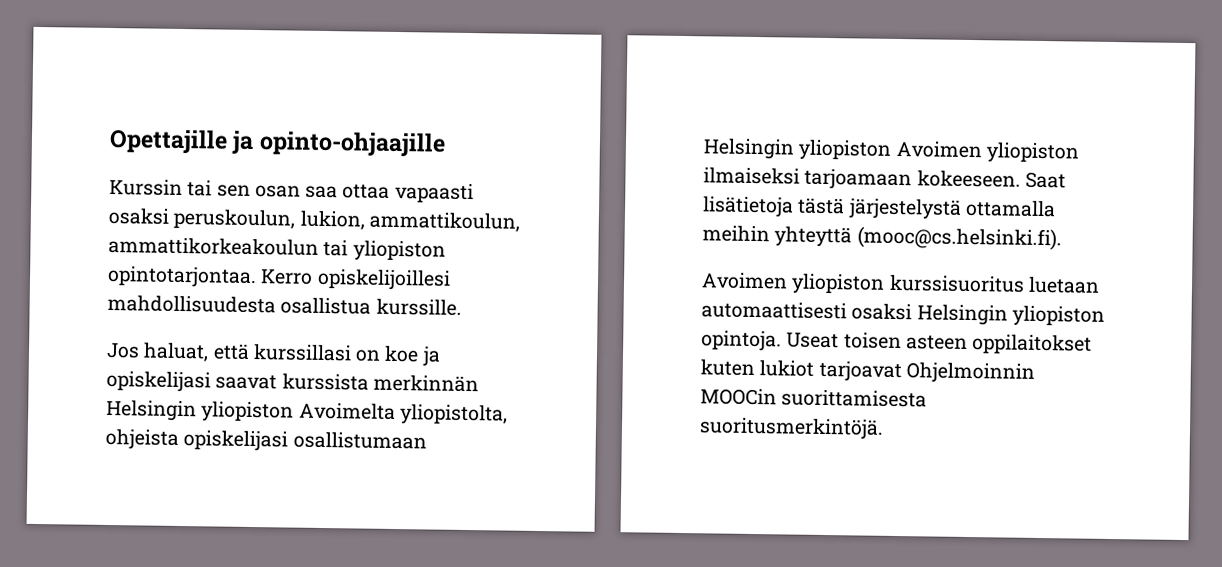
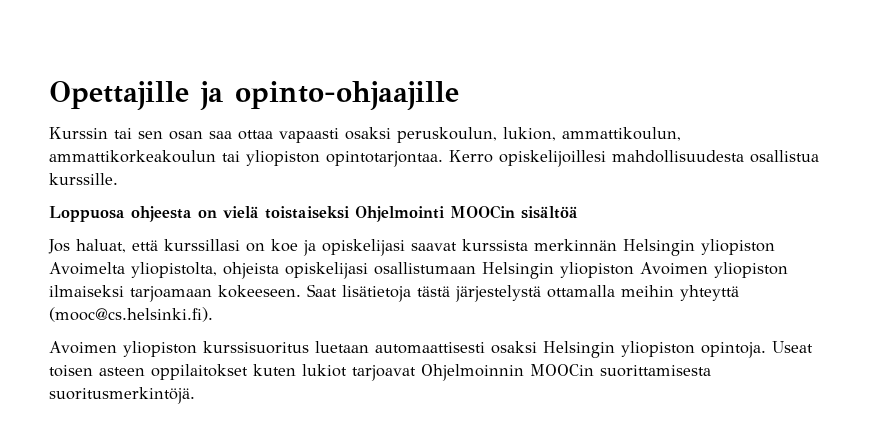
(462, 307) none -> [49,205,578,222] // Loppuosa ohjeesta on vielä toistaiseksi Ohjelmointi MOOCin sisältöä

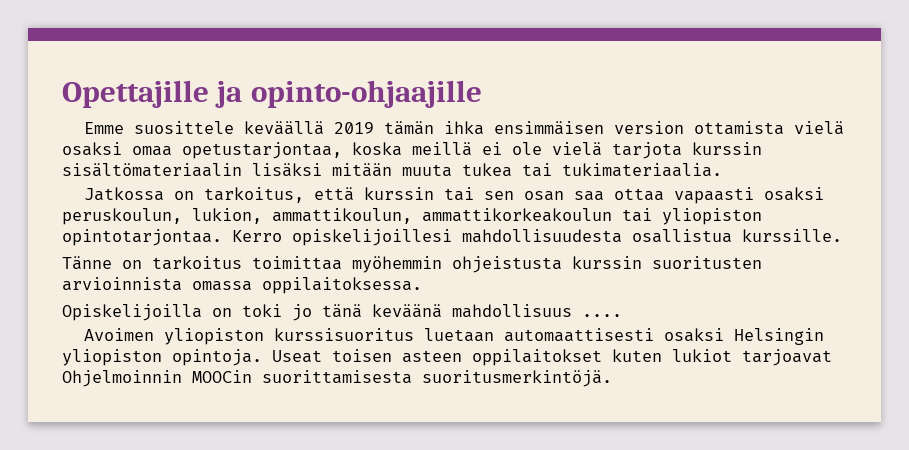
[49,127,108,139] Kurssin -> [83,121,844,135] [62,142,762,159] [62,163,722,177] [83,187,434,203] Emme suosittele keväällä 2019 tämän ihka ensimmäisen version ottamista vielä osaksi omaa opetustarjontaa, koska meillä ei ole vielä tarjota kurssin sisältömateriaalin lisäksi mitään muuta tukea tai tukimateriaalia. // Jatkossa on tarkoitus, että kurssin
[49,205,578,222] [48,239,775,256] [49,262,788,279] [49,284,739,302] [49,307,213,322] Loppuosa ohjeesta on vielä toistaiseksi Ohjelmointi MOOCin sisältöä // Jos haluat, että kurssillasi on koe ja opiskelijasi saavat kurssista merkinnän Helsingin yliopiston Avoimelta yliopistolta, ohjeista opiskelijasi osallistumaan Helsingin yliopiston Avoimen yliopiston ilmaiseksi tarjoamaan kokeeseen. Saat lisätietoja tästä järjestelystä ottamalla meihin yhteyttä (mooc@cs.helsinki.fi). -> [62,256,762,273] [62,277,422,294] [62,304,622,321] Tänne on tarkoitus toimittaa myöhemmin ohjeistusta kurssin suoritusten arvioinnista omassa oppilaitoksessa. // Opiskelijoilla on toki jo tänä keväänä mahdollisuus ....

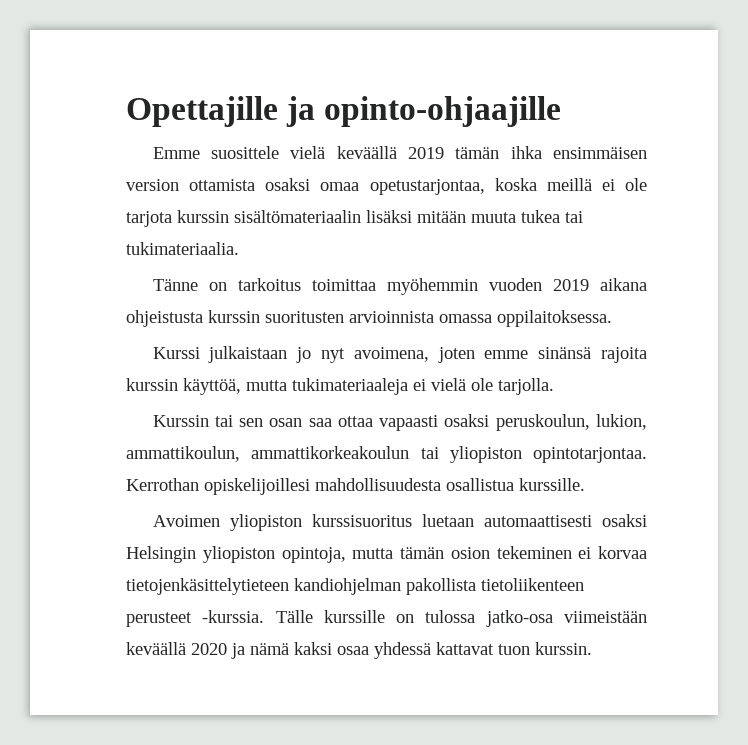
(234, 127) none -> [290,146,326,159] vielä
[793,121,844,135] vielä -> (256, 185) none
[552,142,602,156] vielä -> (647, 184) none
[83,187,434,203] Jatkossa on tarkoitus, että kurssin -> [152,278,647,295] [126,310,612,327] [152,346,647,363] [126,378,554,395] [152,415,209,427] Tänne on tarkoitus toimittaa myöhemmin vuoden 2019 aikana ohjeistusta kurssin suoritusten arvioinnista omassa oppilaitoksessa. // Kurssi julkaistaan jo nyt avoimena, joten emme sinänsä rajoita kurssin käyttöä, mutta tukimateriaaleja ei vielä ole tarjolla. // Kurssin
[232,230,282,242] Kerro -> [126,478,199,491] Kerrothan
[62,256,762,273] [62,277,422,294] [62,304,622,321] // Tänne on tarkoitus toimittaa myöhemmin ohjeistusta kurssin suoritusten arvioinnista omassa oppilaitoksessa. // Opiskelijoilla on toki jo tänä keväänä mahdollisuus .... -> (585, 484) none
[172,349,832,366] [62,370,612,387] opintoja. Useat toisen asteen oppilaitokset kuten lukiot tarjoavat Ohjelmoinnin MOOCin suorittamisesta suoritusmerkintöjä. -> [281,546,647,563] [126,578,584,595] [126,610,647,627] [126,642,592,659] opintoja, mutta tämän osion tekeminen ei korvaa tietojenkäsittelytieteen kandiohjelman pakollista tietoliikenteen perusteet -kurssia. Tälle kurssille on tulossa jatko-osa viimeistään keväällä 2020 ja nämä kaksi osaa yhdessä kattavat tuon kurssin.

